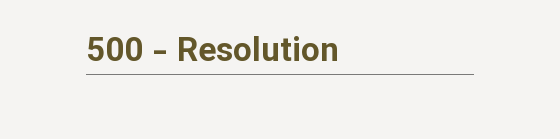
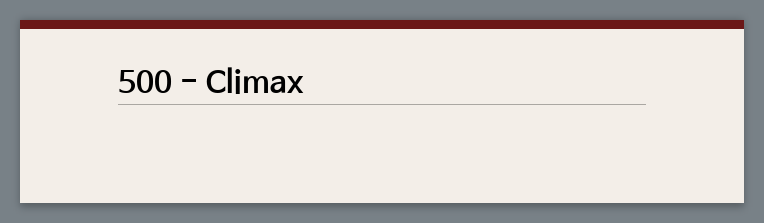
[176,36,339,61] Resolution -> [206,67,305,94] Climax

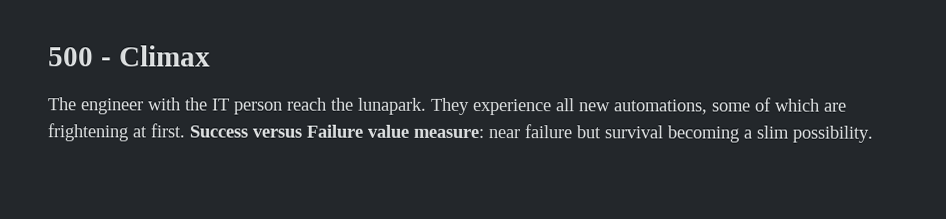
(305, 80) none -> [47,97,847,116] [47,123,873,143] // The engineer with the IT person reach the lunapark. They experience all new automations, some of which are frightening at first. Success versus Failure value measure: near failure but survival becoming a slim possibility.

